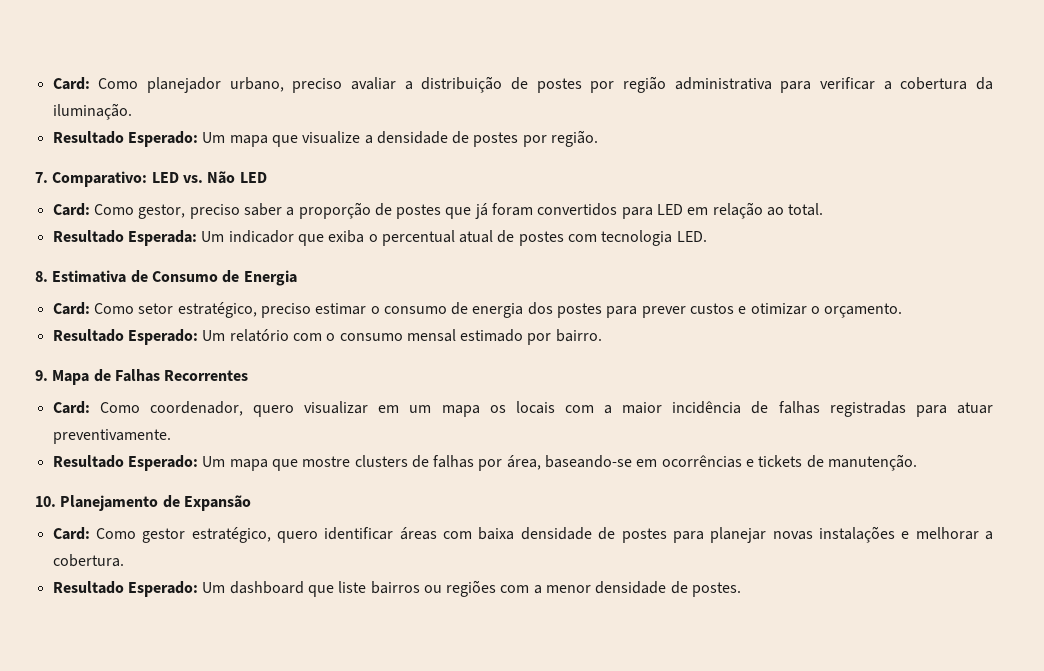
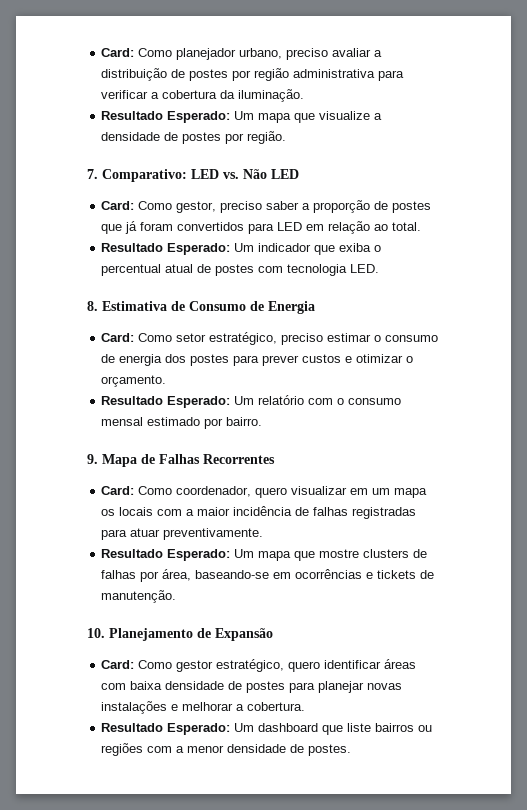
[127,230,197,246] Esperada: -> [167,243,231,255] Esperado:

